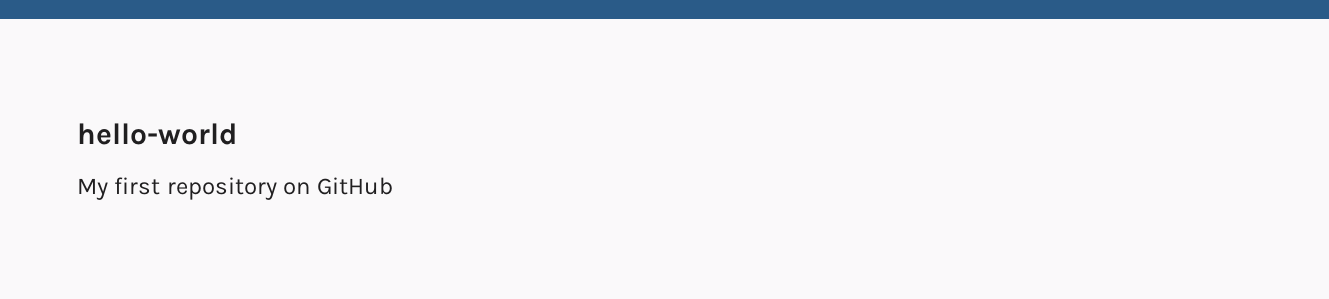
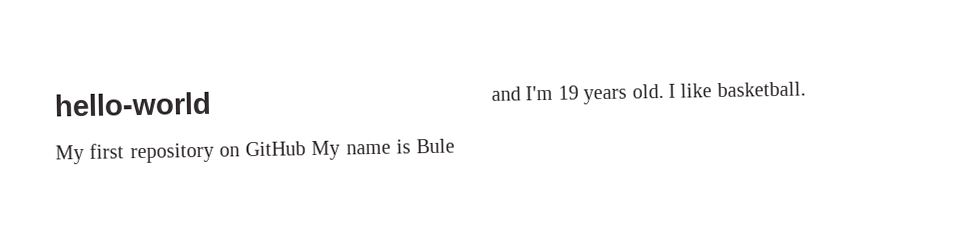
(393, 186) none -> [311,138,455,161] [491,81,806,105] My name is Bule and I'm 19 years old. I like basketball.

